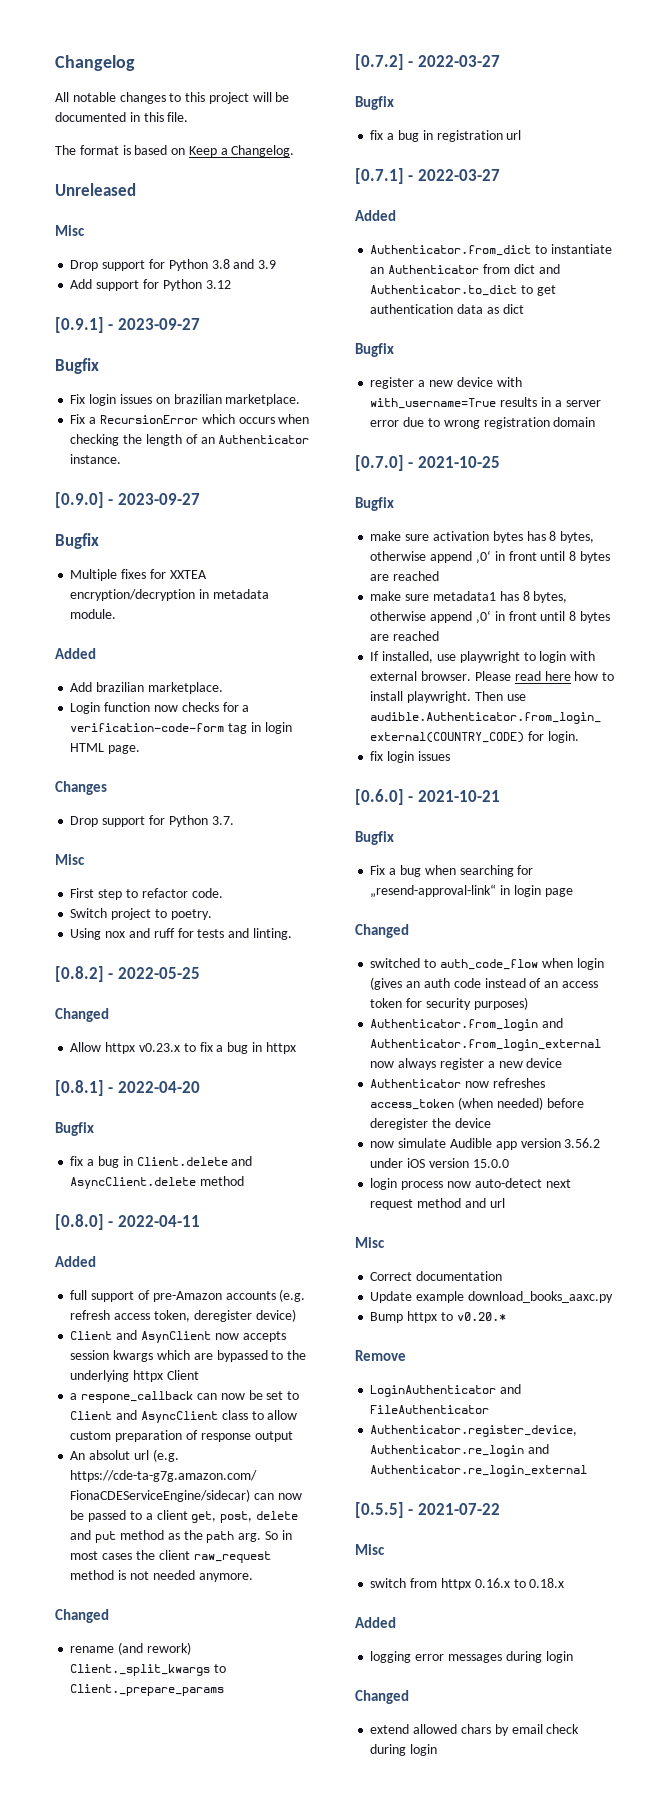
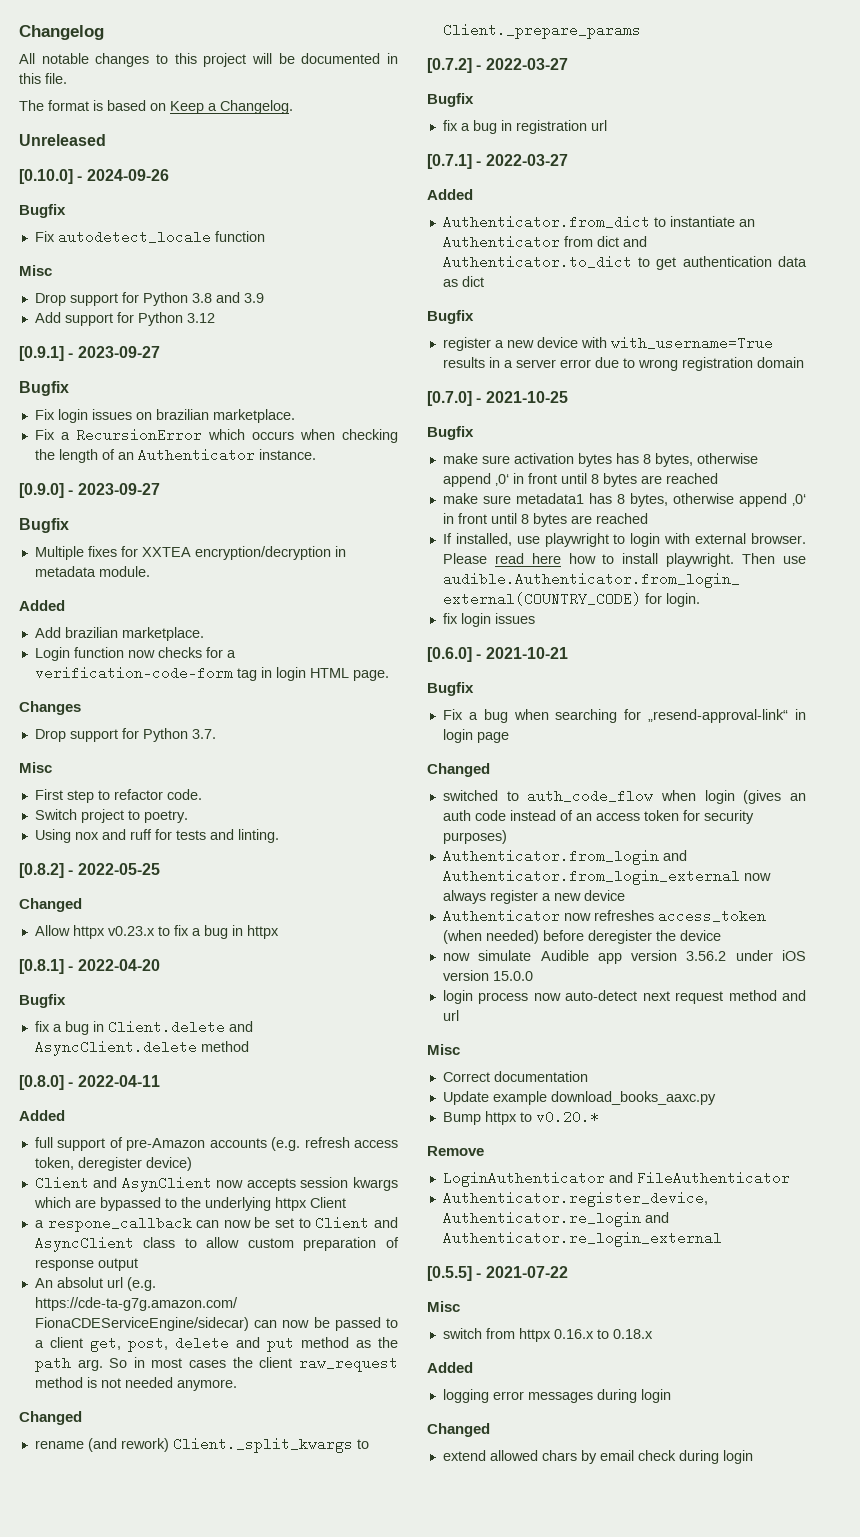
(136, 189) none -> [19,169,169,184] [19,204,66,218] [34,230,265,244] // [0.10.0] - 2024-09-26 // Bugfix // Fix autodetect_locale function

